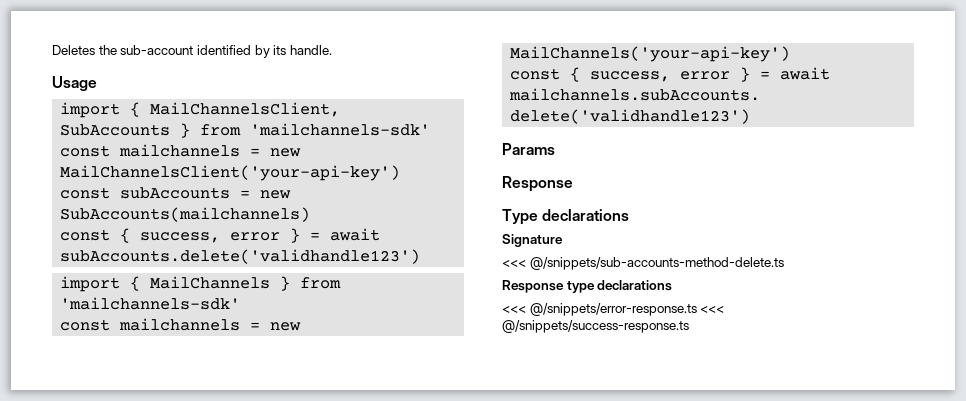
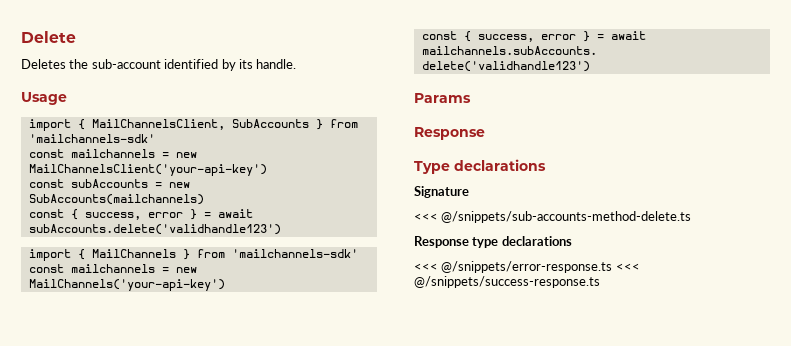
(52, 50) none -> [21,31,76,43] Delete //

